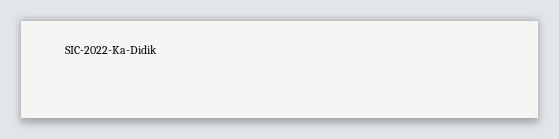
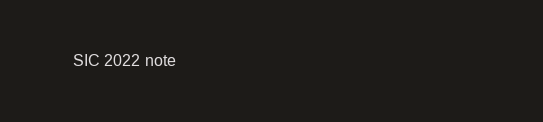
[65,45,157,54] SIC-2022-Ka-Didik -> [73,54,176,66] SIC 2022 note

